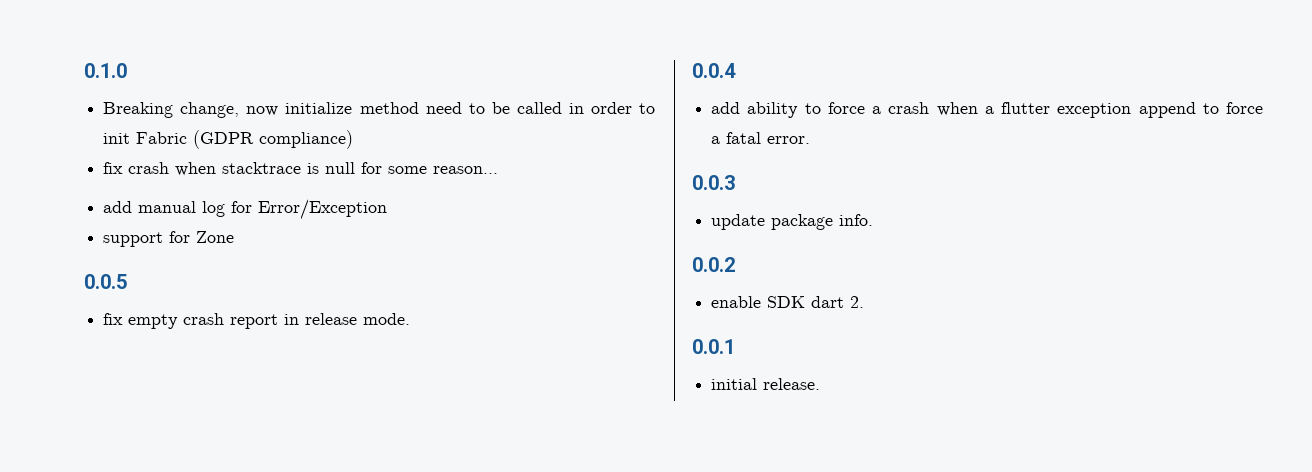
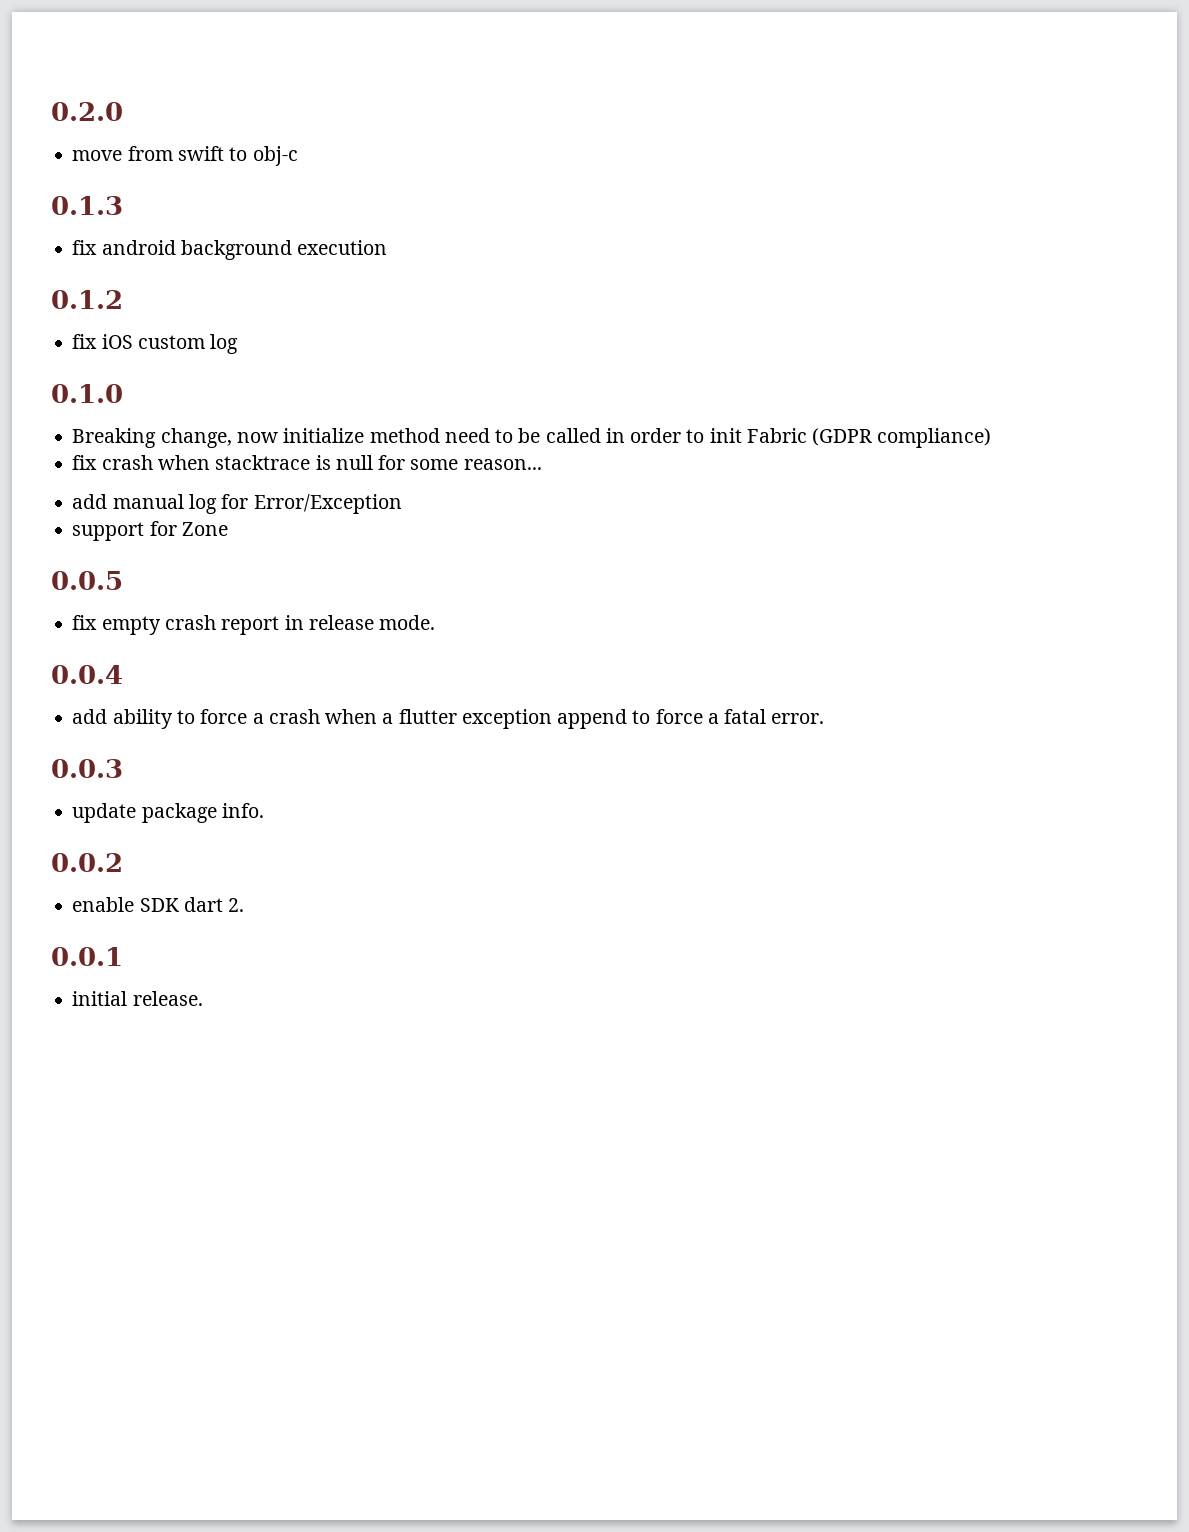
(84, 70) none -> [51,102,123,121] [72,146,298,166] [51,196,123,215] [72,240,388,260] [51,290,123,309] [72,334,239,354] 0.2.0 // move from swift to obj-c // 0.1.3 // fix android background execution // 0.1.2 // fix iOS custom log //

